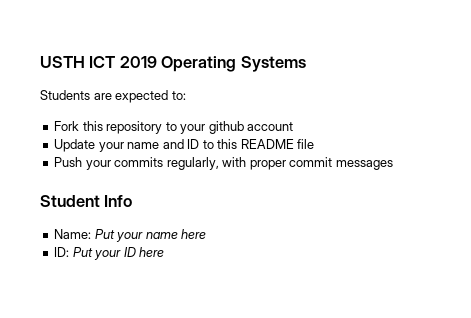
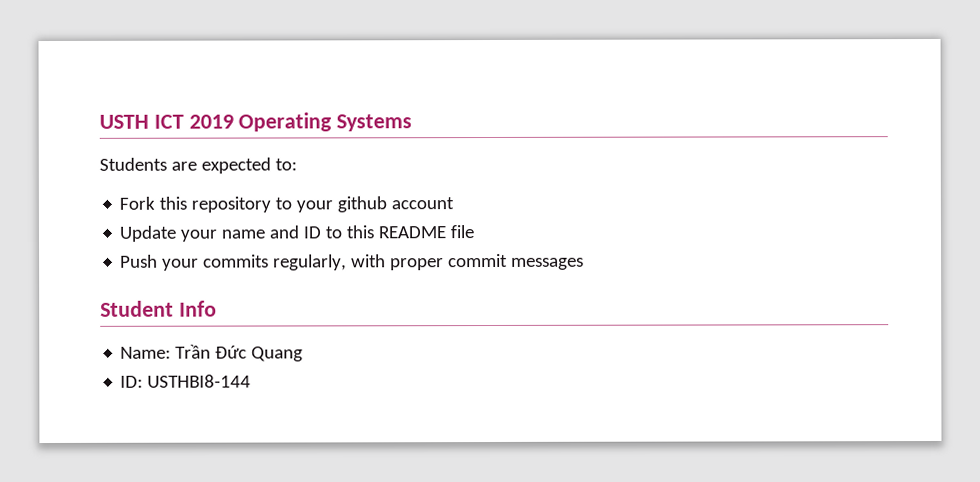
[94,229,207,242] [54,247,165,260] Put your name here // ID: Put your ID here -> [175,344,304,362] [120,374,252,388] Trần Đức Quang // ID: USTHBI8-144

